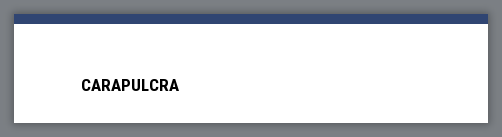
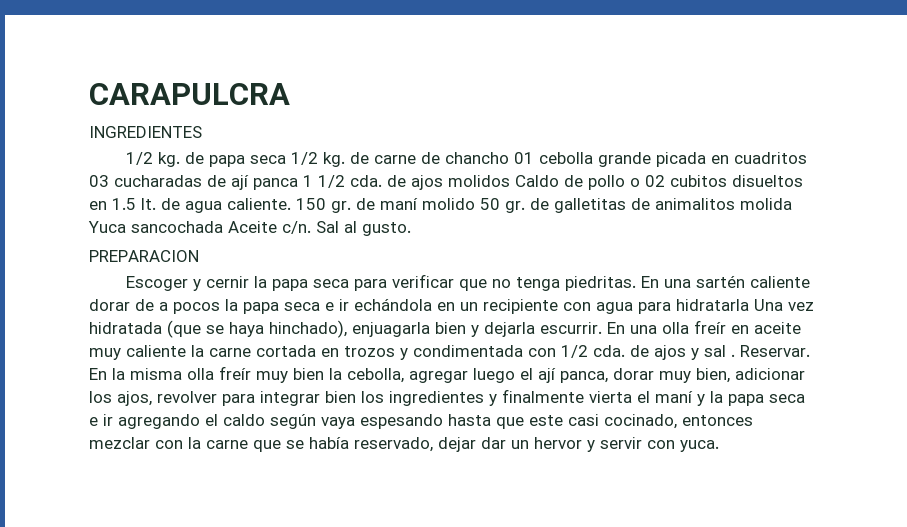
(179, 85) none -> [89,126,202,138] [125,152,807,167] [89,175,803,190] [89,198,792,213] [88,221,411,236] [89,250,199,262] [125,274,810,291] [89,298,814,314] [89,320,801,338] [89,345,810,360] [89,366,805,383] [89,389,805,406] [89,414,753,429] [89,437,719,452] // INGREDIENTES // 1/2 kg. de papa seca 1/2 kg. de carne de chancho 01 cebolla grande picada en cuadritos 03 cucharadas de ají panca 1 1/2 cda. de ajos molidos Caldo de pollo o 02 cubitos disueltos en 1.5 lt. de agua caliente. 150 gr. de maní molido 50 gr. de galletitas de animalitos molida Yuca sancochada Aceite c/n. Sal al gusto. // PREPARACION // Escoger y cernir la papa seca para verificar que no tenga piedritas. En una sartén caliente dorar de a pocos la papa seca e ir echándola en un recipiente con agua para hidratarla Una vez hidratada (que se haya hinchado), enjuagarla bien y dejarla escurrir. En una olla freír en aceite muy caliente la carne cortada en trozos y condimentada con 1/2 cda. de ajos y sal . Reservar. En la misma olla freír muy bien la cebolla, agregar luego el ají panca, dorar muy bien, adicionar los ajos, revolver para integrar bien los ingredientes y finalmente vierta el maní y la papa seca e ir agregando el caldo según vaya espesando hasta que este casi cocinado, entonces mezclar con la carne que se había reservado, dejar dar un hervor y servir con yuca.

